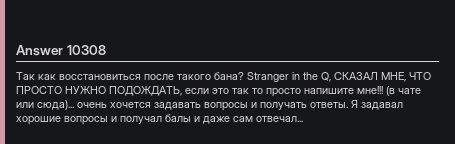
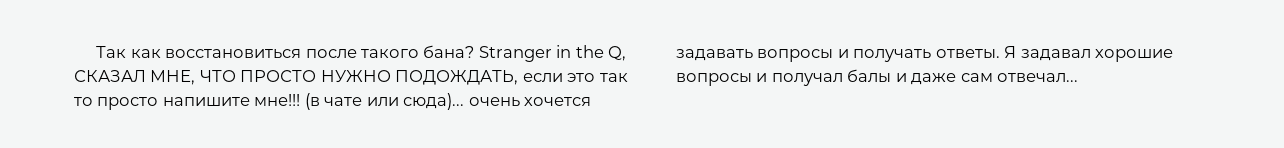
[16,45,106,56] Answer 10308 // -> (96, 52) none

